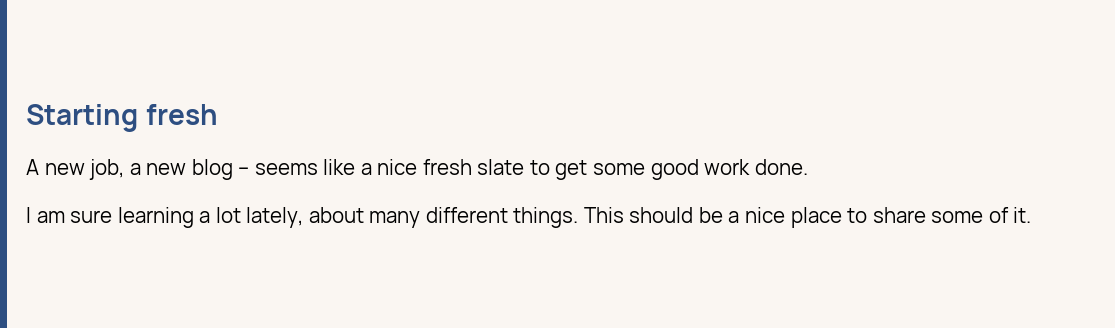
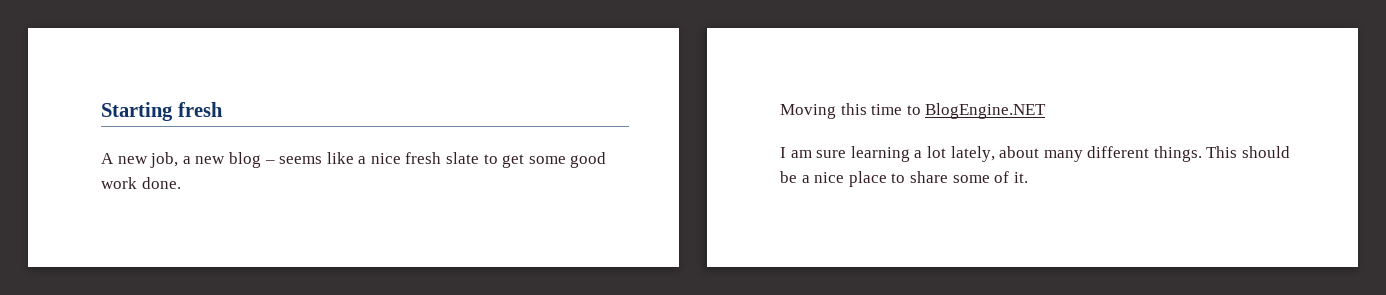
(808, 167) none -> [780,103,1047,119] // Moving this time to BlogEngine.NET

